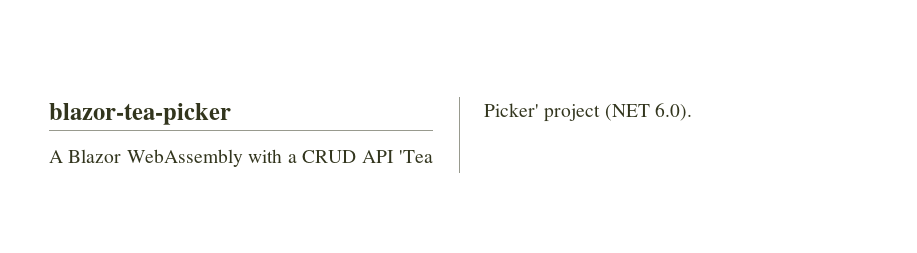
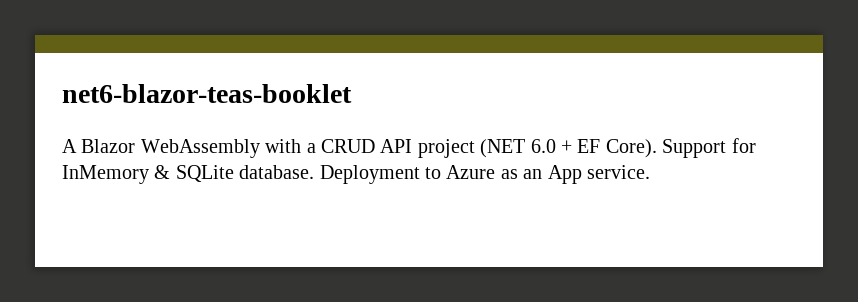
[49,103,231,125] blazor-tea-picker -> [62,84,352,103] net6-blazor-teas-booklet
[399,150,433,163] [484,103,692,122] 'Tea Picker' project (NET 6.0). -> [417,138,756,158] [62,165,650,184] project (NET 6.0 + EF Core). Support for InMemory & SQLite database. Deployment to Azure as an App service.

